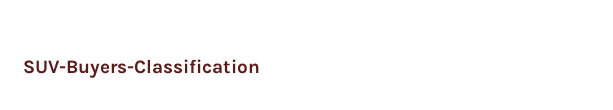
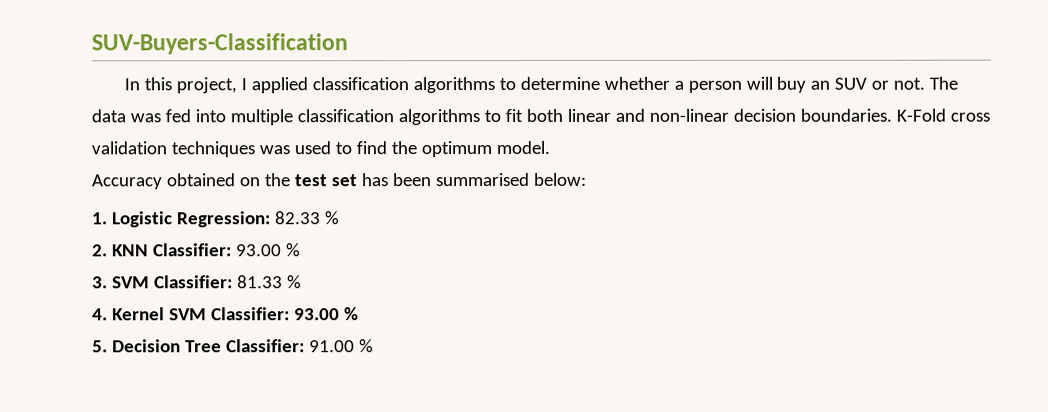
(260, 68) none -> [123,76,959,94] [91,108,990,126] [91,140,550,158] [91,172,586,190] [92,211,340,228] [92,243,301,257] [92,275,302,289] [92,307,359,321] [92,339,374,353] // In this project, I applied classification algorithms to determine whether a person will buy an SUV or not. The data was fed into multiple classification algorithms to fit both linear and non-linear decision boundaries. K-Fold cross validation techniques was used to find the optimum model. // Accuracy obtained on the test set has been summarised below: // 1. Logistic Regression: 82.33 % // 2. KNN Classifier: 93.00 % // 3. SVM Classifier: 81.33 % // 4. Kernel SVM Classifier: 93.00 % // 5. Decision Tree Classifier: 91.00 %

